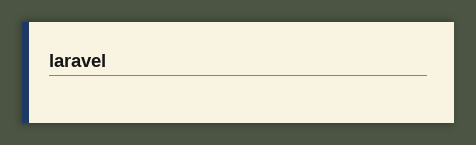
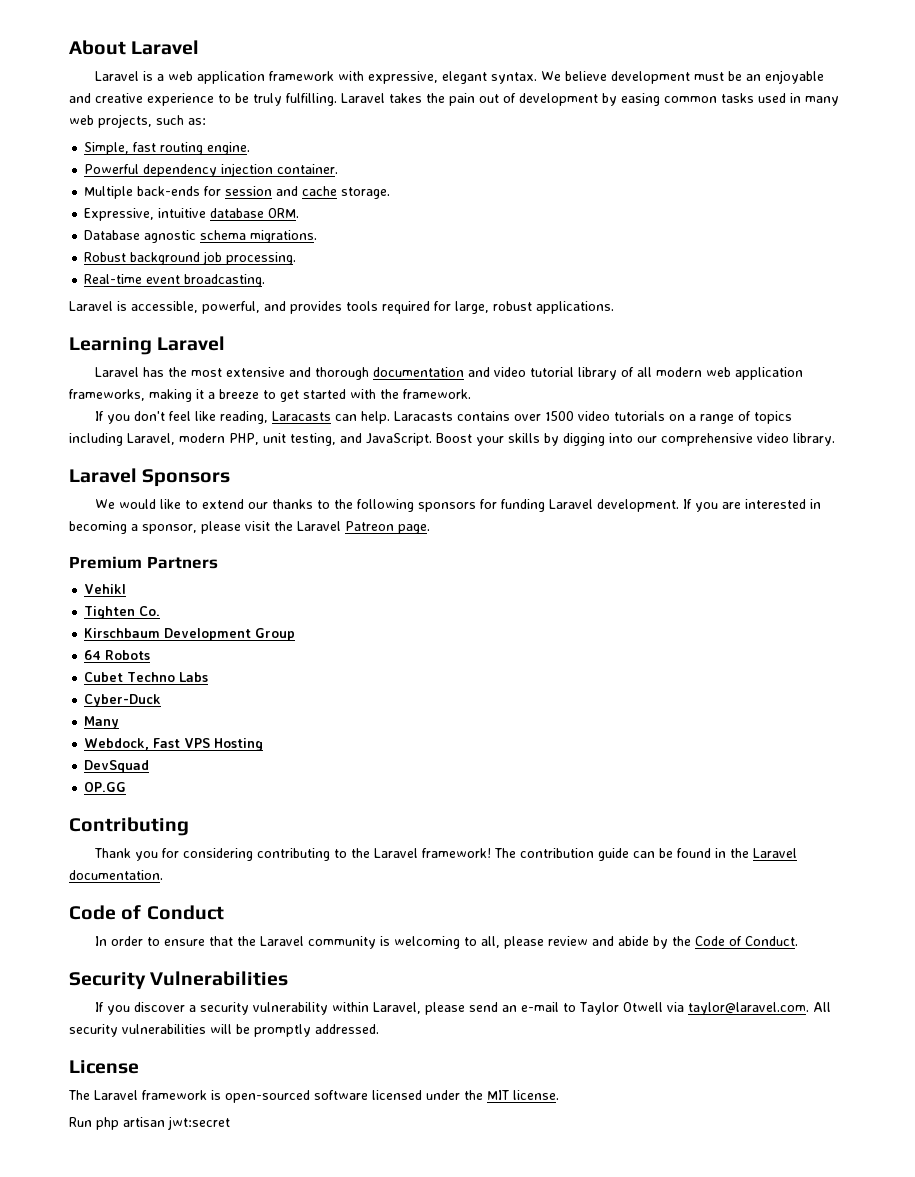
[49,54,106,67] laravel -> [69,40,200,55] [95,70,825,84] [69,93,839,106] [69,114,206,128] [84,142,251,155] [84,163,339,177] [84,186,391,199] [84,208,300,221] [84,230,318,243] [84,251,297,265] [84,274,266,287] [69,301,614,314] [69,336,226,355] [95,367,804,380] [69,389,471,402] [95,411,793,424] [69,433,835,446] [69,468,231,487] [95,499,822,512] [69,521,430,534] [69,556,218,569] [84,584,127,594] [84,606,161,619] [84,628,296,641] [84,650,151,660] [84,672,209,682] [84,694,162,707] [84,716,120,729] [84,738,264,751] [84,760,150,773] [84,782,127,792] [69,817,189,836] [94,848,798,861] [69,870,163,880] [69,905,224,920] [95,936,799,949] [69,971,289,990] [95,1002,832,1015] [69,1024,379,1037] [69,1060,139,1074] [68,1090,559,1103] [69,1116,230,1130] About Laravel // Laravel is a web application framework with expressive, elegant syntax. We believe development must be an enjoyable and creative experience to be truly fulfilling. Laravel takes the pain out of development by easing common tasks used in many web projects, such as: // Simple, fast routing engine. // Powerful dependency injection container. // Multiple back-ends for session and cache storage. // Expressive, intuitive database ORM. // Database agnostic schema migrations. // Robust background job processing. // Real-time event broadcasting. // Laravel is accessible, powerful, and provides tools required for large, robust applications. // Learning Laravel // Laravel has the most extensive and thorough documentation and video tutorial library of all modern web application frameworks, making it a breeze to get started with the framework. // If you don't feel like reading, Laracasts can help. Laracasts contains over 1500 video tutorials on a range of topics including Laravel, modern PHP, unit testing, and JavaScript. Boost your skills by digging into our comprehensive video library. // Laravel Sponsors // We would like to extend our thanks to the following sponsors for funding Laravel development. If you are interested in becoming a sponsor, please visit the Laravel Patreon page. // Premium Partners // Vehikl // Tighten Co. // Kirschbaum Development Group // 64 Robots // Cubet Techno Labs // Cyber-Duck // Many // Webdock, Fast VPS Hosting // DevSquad // OP.GG // Contributing // Thank you for considering contributing to the Laravel framework! The contribution guide can be found in the Laravel documentation. // Code of Conduct // In order to ensure that the Laravel community is welcoming to all, please review and abide by the Code of Conduct. // Security Vulnerabilities // If you discover a security vulnerability within Laravel, please send an e-mail to Taylor Otwell via taylor@laravel.com. All security vulnerabilities will be promptly addressed. // License // The Laravel framework is open-sourced software licensed under the MIT license. // Run php artisan jwt:secret

